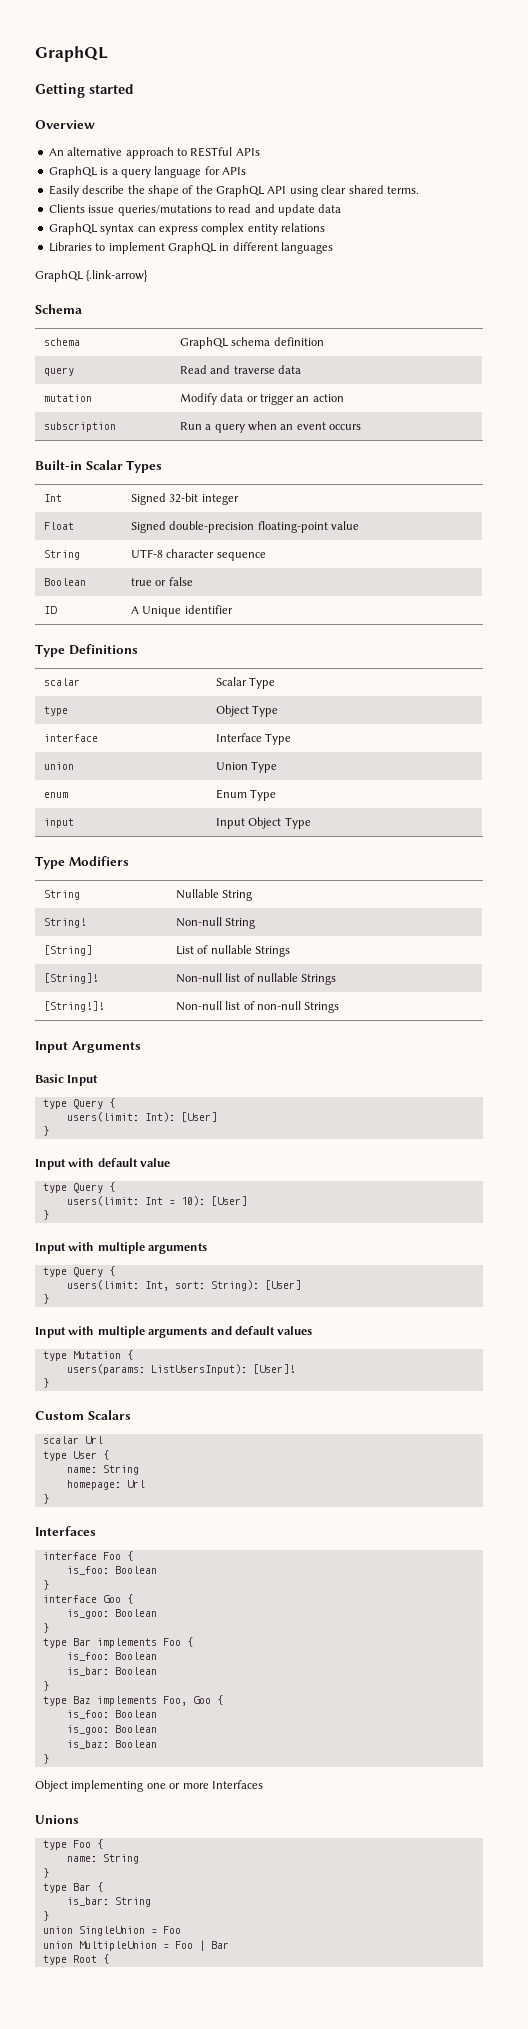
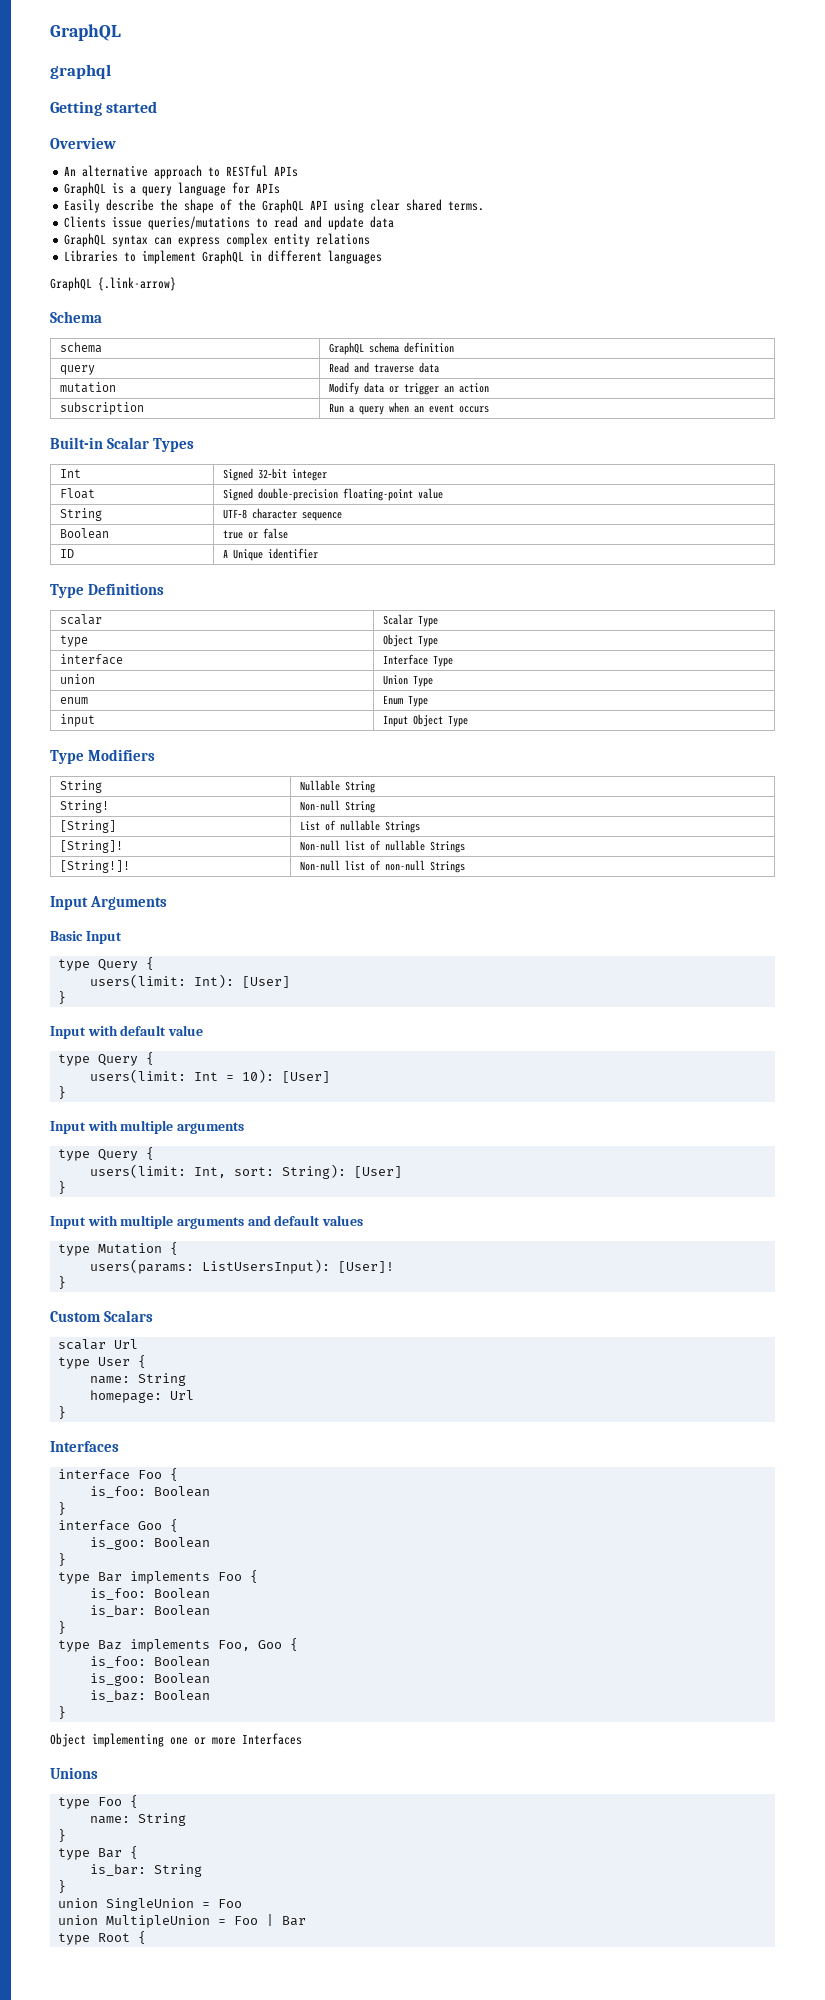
[35,46,108,62] GraphQL -> [50,24,121,41] [50,64,111,79] GraphQL // graphql

